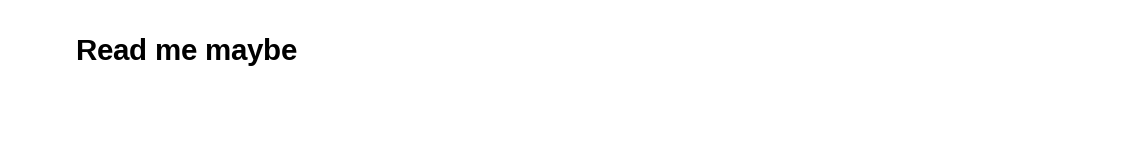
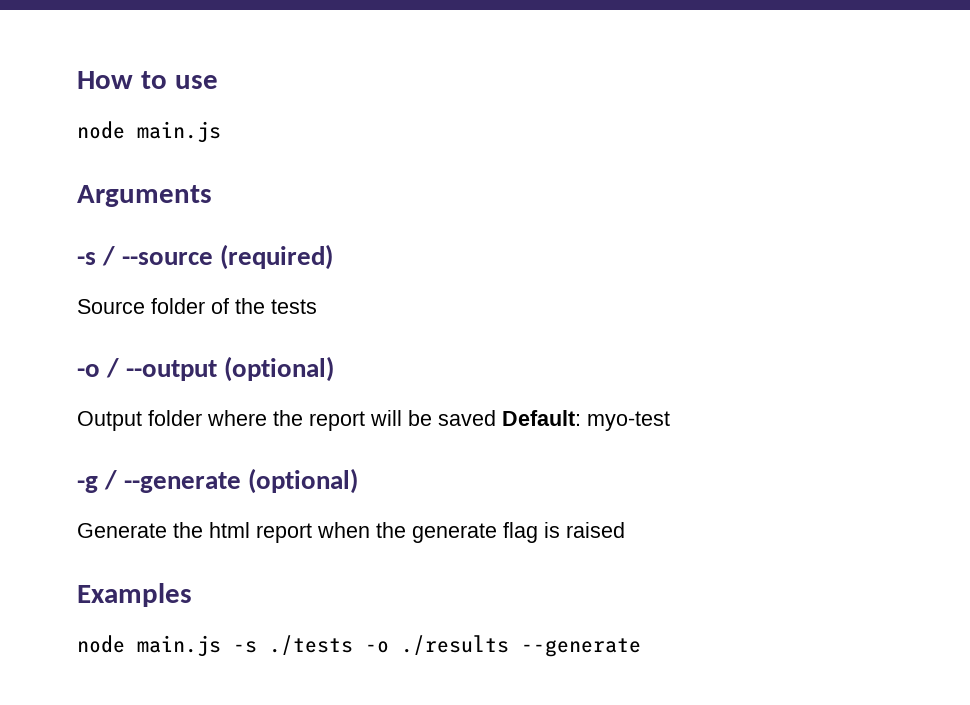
[76,38,297,66] Read me maybe -> [77,71,218,89] [77,121,221,143] [77,185,212,207] [77,244,334,270] [77,298,317,314] [77,356,335,382] [77,410,670,431] [77,468,359,494] [77,522,625,543] [77,583,192,607] [77,635,641,657] How to use // node main.js // Arguments // -s / --source (required) // Source folder of the tests // -o / --output (optional) // Output folder where the report will be saved Default: myo-test // -g / --generate (optional) // Generate the html report when the generate flag is raised // Examples // node main.js -s ./tests -o ./results --generate

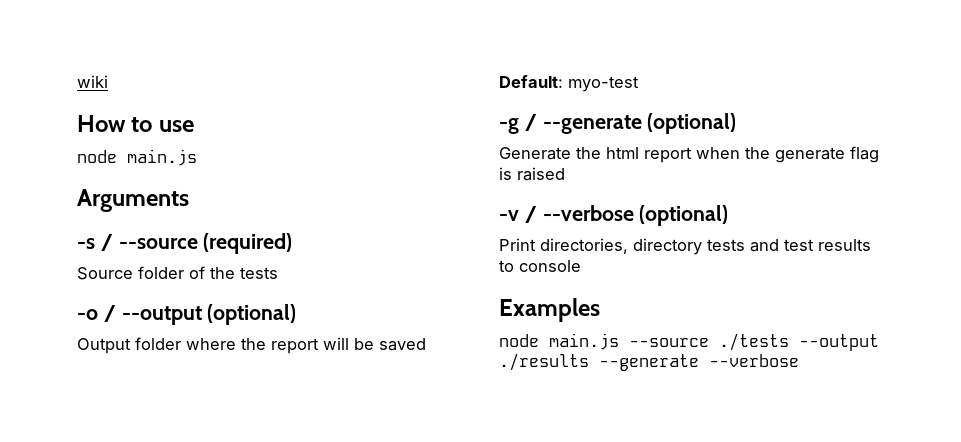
(77, 80) none -> [77,75,108,88] wiki //
(625, 530) none -> [499,205,729,226] [499,238,871,255] [499,260,581,272] // -v / --verbose (optional) // Print directories, directory tests and test results to console
[233,635,389,655] -s ./tests -o -> [629,333,879,351] --source ./tests --output
(641, 647) none -> [709,354,799,367] --verbose

